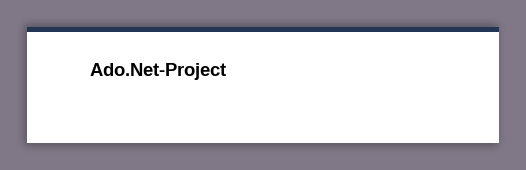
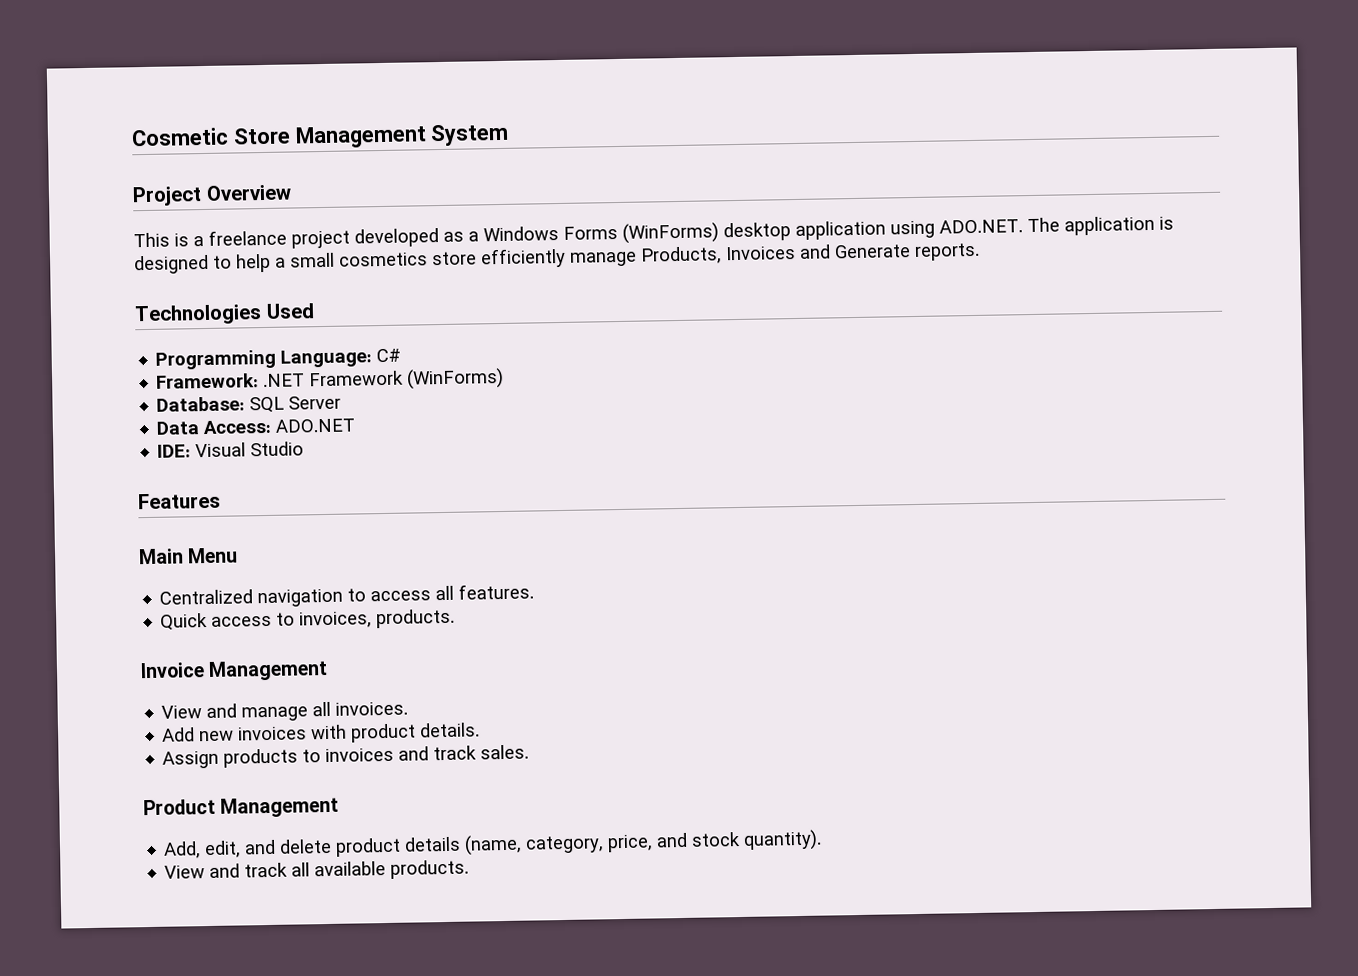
[90,63,226,80] Ado.Net-Project -> [131,123,510,149] [132,184,292,207] [133,215,1174,249] [133,242,980,275] [134,303,315,326] [155,348,402,370] [156,367,505,390] [156,395,342,414] [156,418,356,435] [157,441,305,458] [138,492,221,510] [138,547,239,565] [159,583,535,608] [160,608,456,631] [140,659,329,681] [161,701,409,722] [161,722,481,743] [162,744,530,769] [143,796,340,818] [163,829,823,859] [164,859,470,879] Cosmetic Store Management System // Project Overview // This is a freelance project developed as a Windows Forms (WinForms) desktop application using ADO.NET. The application is designed to help a small cosmetics store efficiently manage Products, Invoices and Generate reports. // Technologies Used // Programming Language: C# // Framework: .NET Framework (WinForms) // Database: SQL Server // Data Access: ADO.NET // IDE: Visual Studio // Features // Main Menu // Centralized navigation to access all features. // Quick access to invoices, products. // Invoice Management // View and manage all invoices. // Add new invoices with product details. // Assign products to invoices and track sales. // Product Management // Add, edit, and delete product details (name, category, price, and stock quantity). // View and track all available products.

